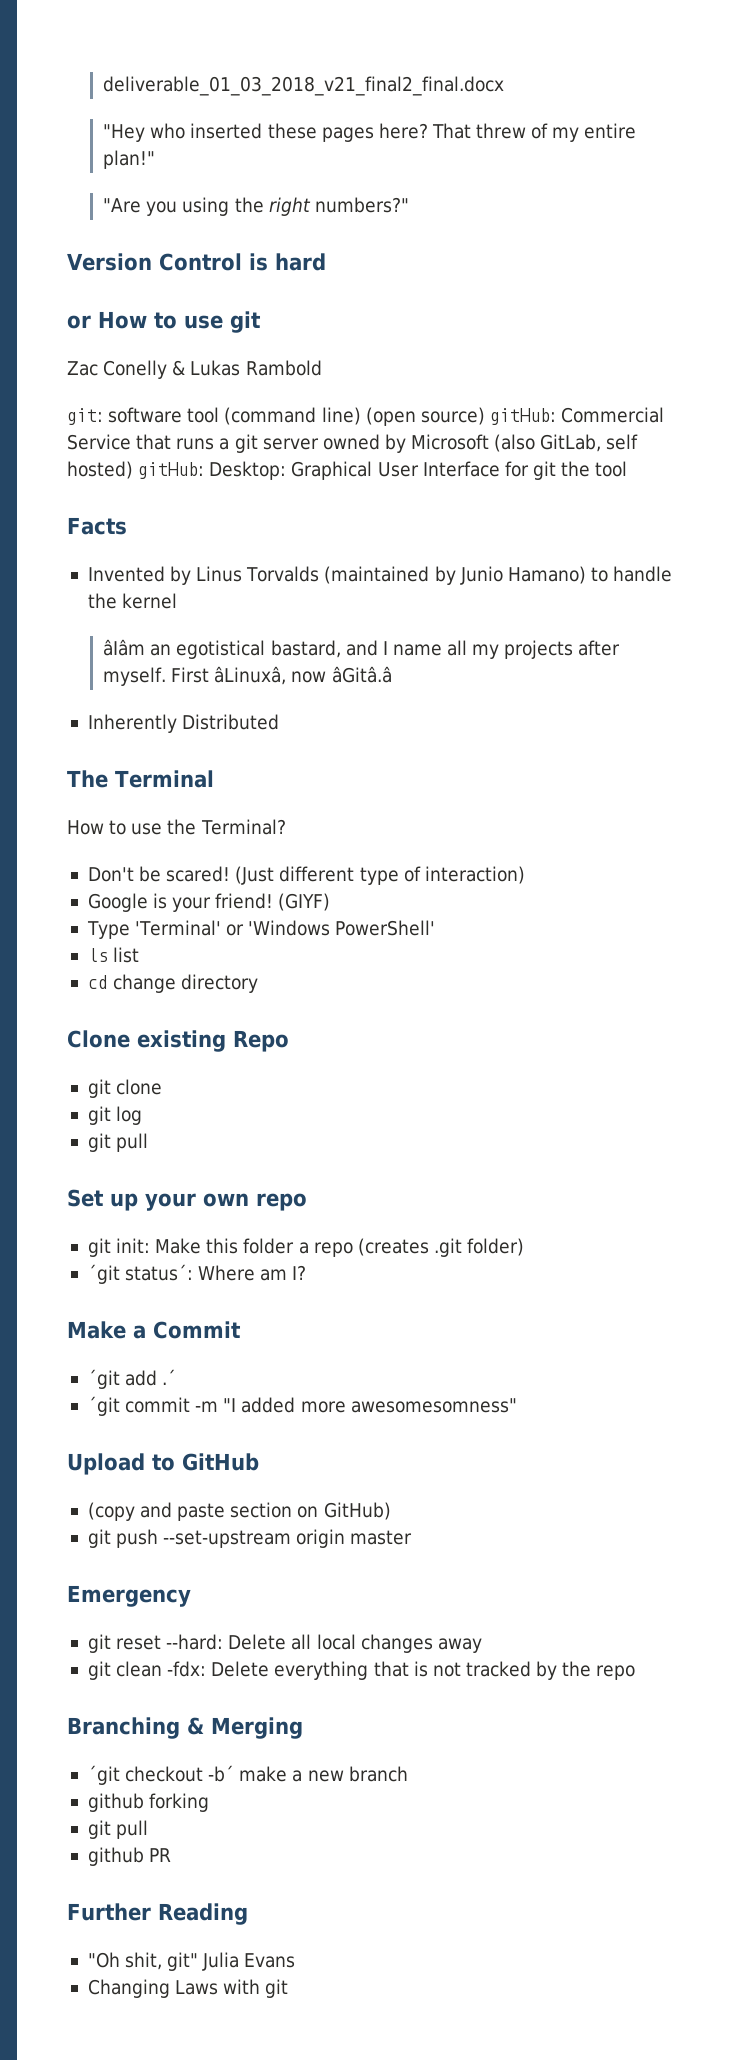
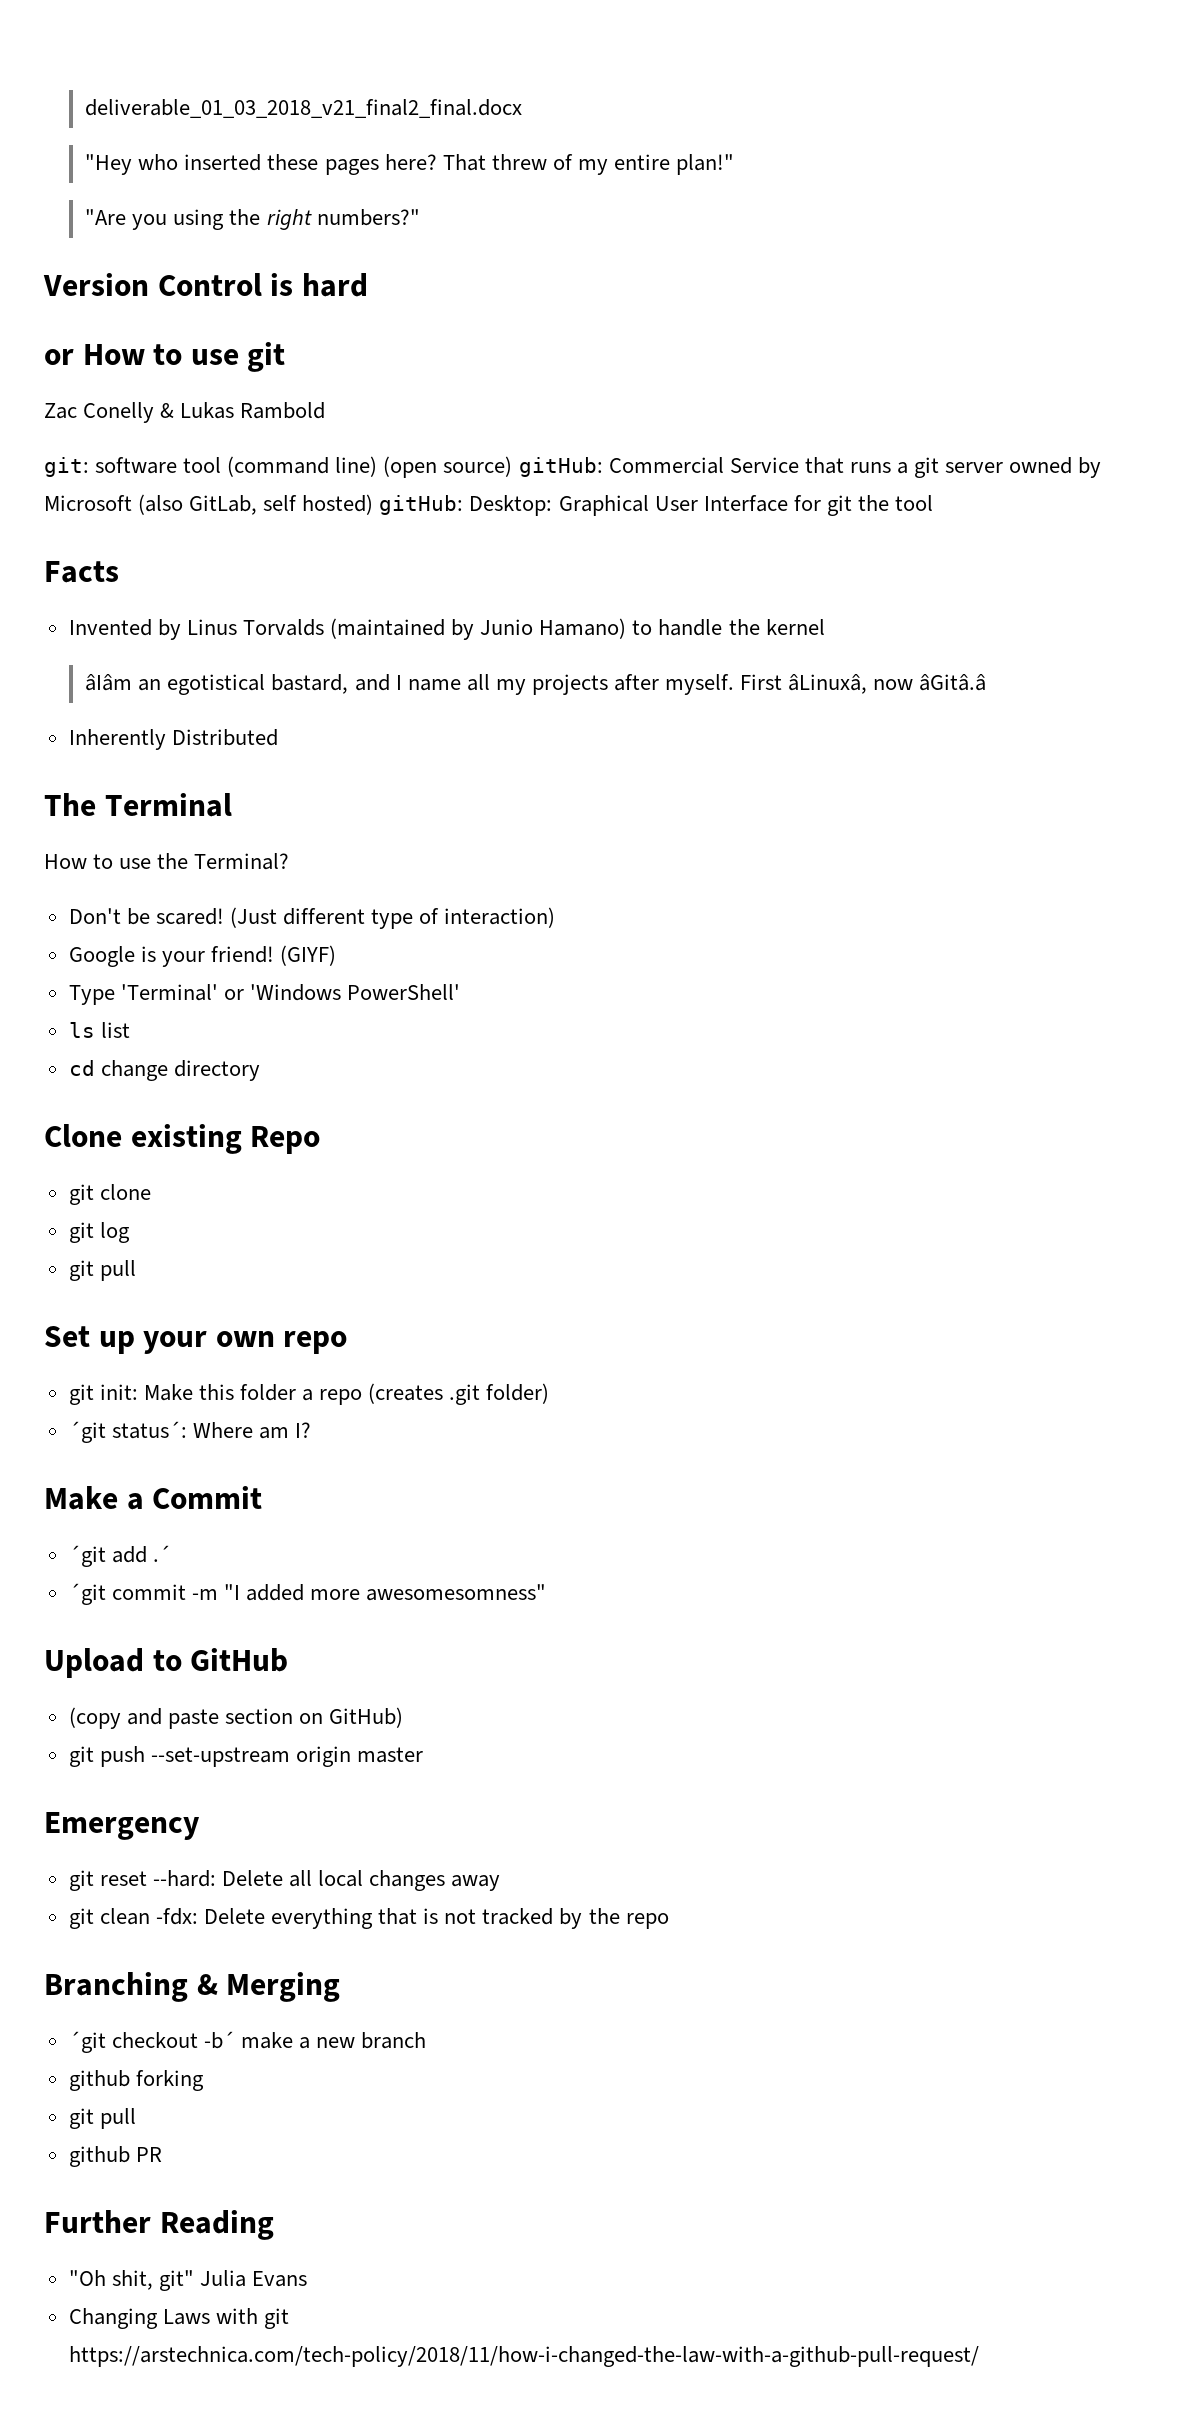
(289, 1988) none -> [68,2346,979,2367] https://arstechnica.com/tech-policy/2018/11/how-i-changed-the-law-with-a-github-pull-request/

